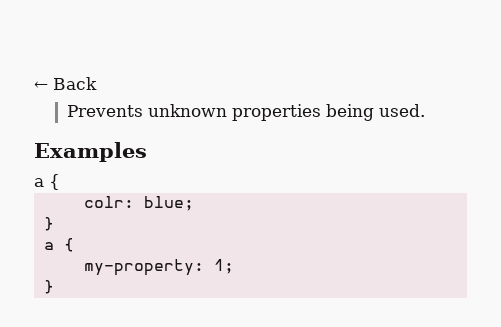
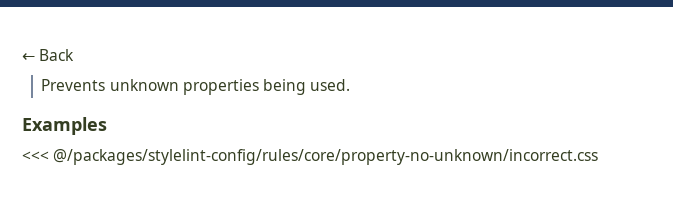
[34,174,60,190] [83,196,194,211] [43,217,54,231] [43,238,74,252] [83,259,234,276] [43,280,54,294] a { // colr: blue; // } // a { // my-property: 1; // } -> [22,149,599,165] <<< @/packages/stylelint-config/rules/core/property-no-unknown/incorrect.css

